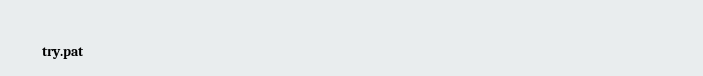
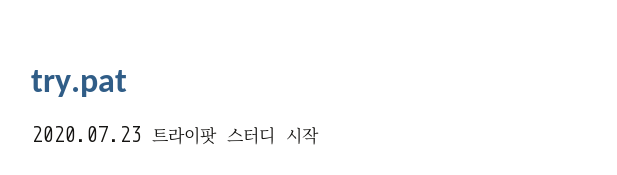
(84, 53) none -> [31,126,319,145] // 2020.07.23 트라이팟 스터디 시작

